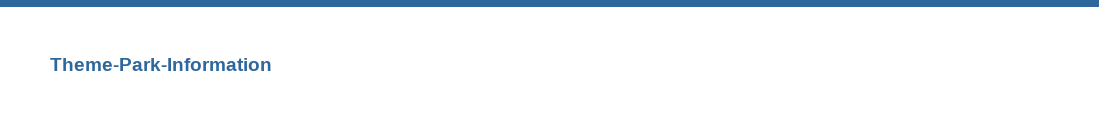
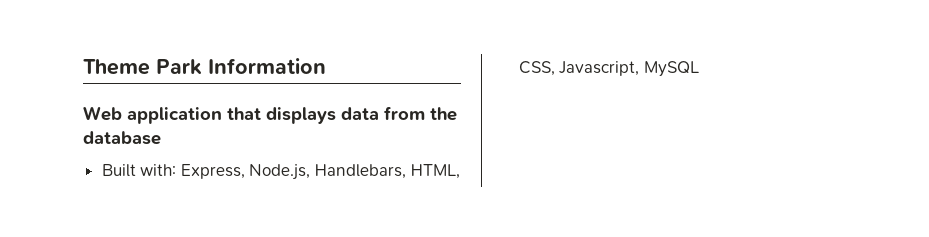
[50,58,272,71] Theme-Park-Information -> [83,58,326,75] [83,106,457,124] [83,131,161,145] [101,164,460,180] [518,61,699,77] Theme Park Information // Web application that displays data from the database // Built with: Express, Node.js, Handlebars, HTML, CSS, Javascript, MySQL

